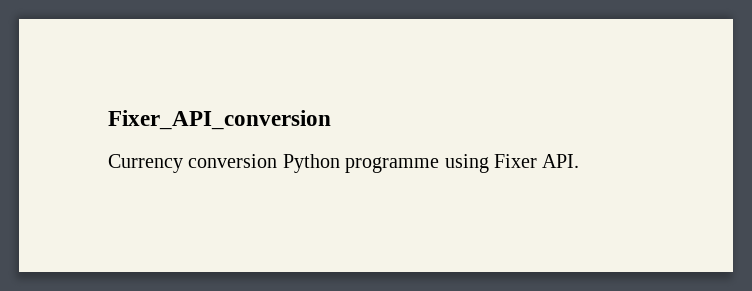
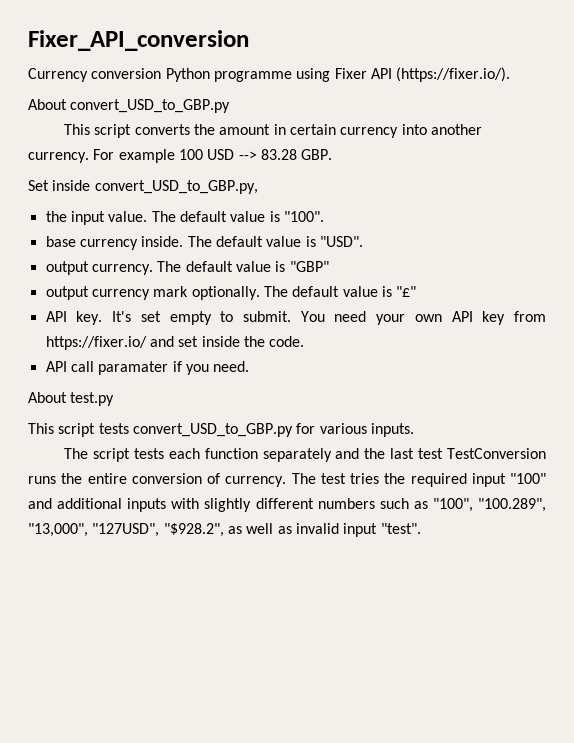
[542,154,580,168] API. -> [370,67,511,82] [28,99,231,113] [64,124,483,138] [28,149,333,163] [28,180,258,194] [45,211,324,225] [45,236,363,250] [45,261,329,275] [45,286,417,300] [45,311,546,325] [45,336,305,350] [45,361,250,375] [28,392,115,406] [28,423,414,437] [64,448,546,462] [28,473,546,487] [28,498,547,512] [28,523,421,537] API (https://fixer.io/). // About convert_USD_to_GBP.py // This script converts the amount in certain currency into another currency. For example 100 USD --> 83.28 GBP. // Set inside convert_USD_to_GBP.py, // the input value. The default value is "100". // base currency inside. The default value is "USD". // output currency. The default value is "GBP" // output currency mark optionally. The default value is "£" // API key. It's set empty to submit. You need your own API key from https://fixer.io/ and set inside the code. // API call paramater if you need. // About test.py // This script tests convert_USD_to_GBP.py for various inputs. // The script tests each function separately and the last test TestConversion runs the entire conversion of currency. The test tries the required input "100" and additional inputs with slightly different numbers such as "100", "100.289", "13,000", "127USD", "$928.2", as well as invalid input "test".

